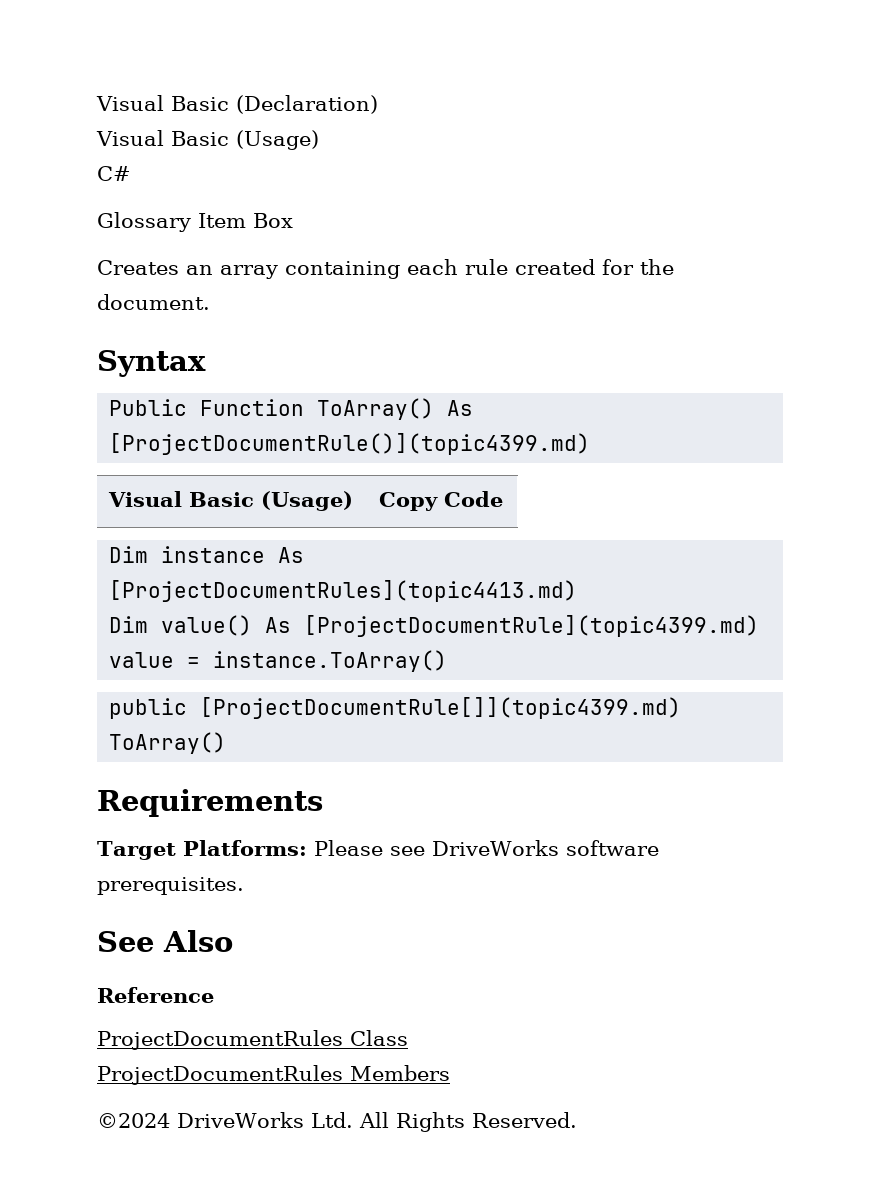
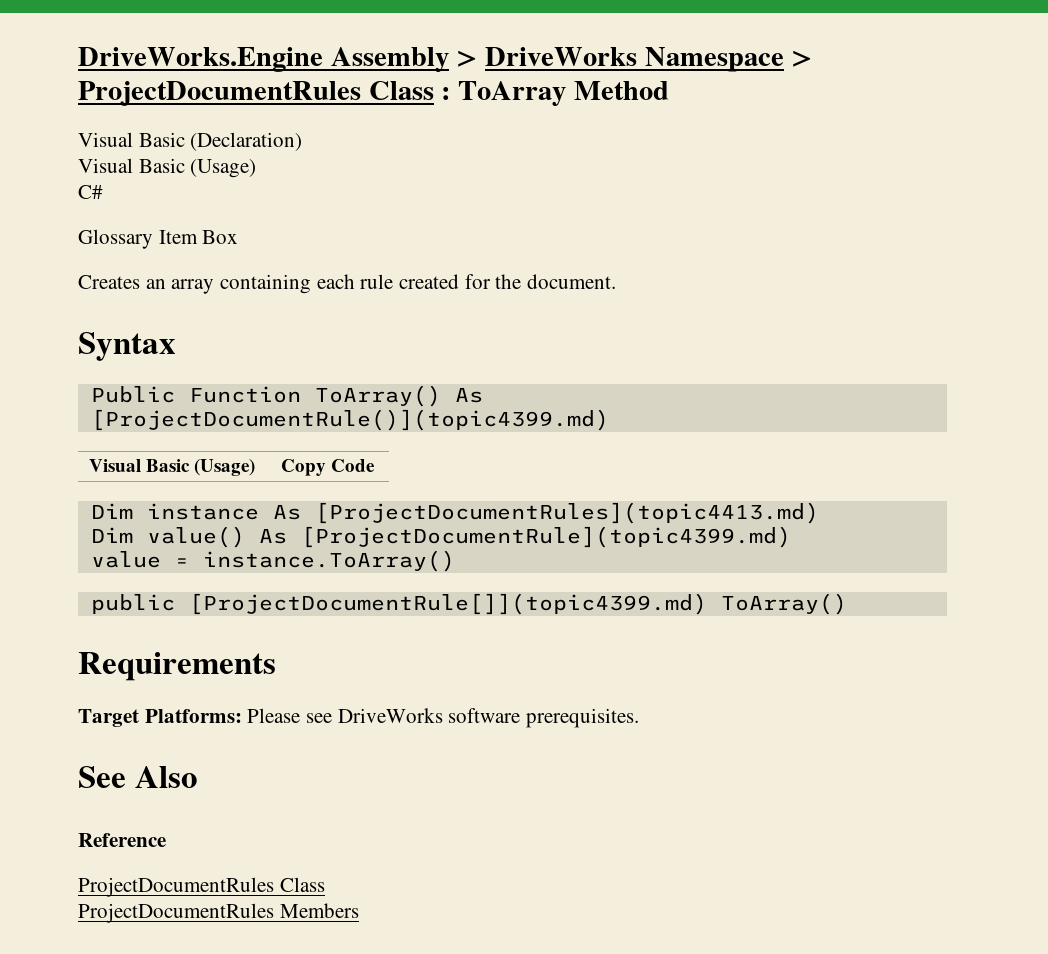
(96, 103) none -> [78,47,813,72] [78,81,669,106] DriveWorks.Engine Assembly > DriveWorks Namespace > ProjectDocumentRules Class : ToArray Method //
[97,1112,577,1132] // ©2024 DriveWorks Ltd. All Rights Reserved. -> (359, 910) none

